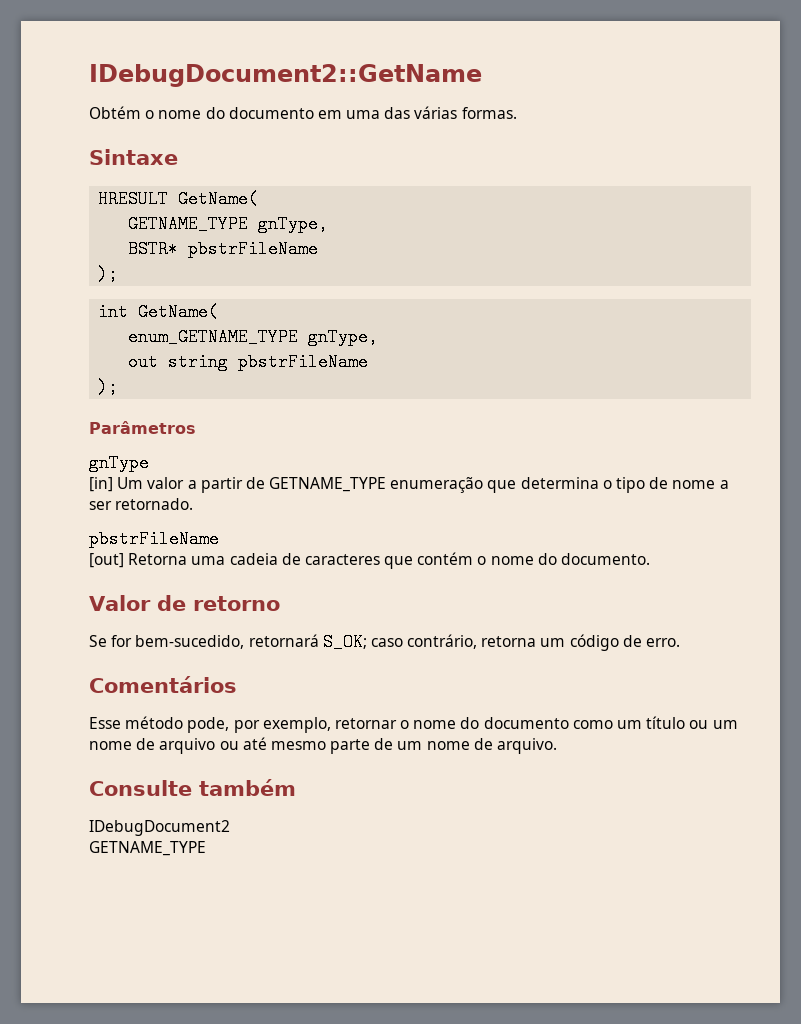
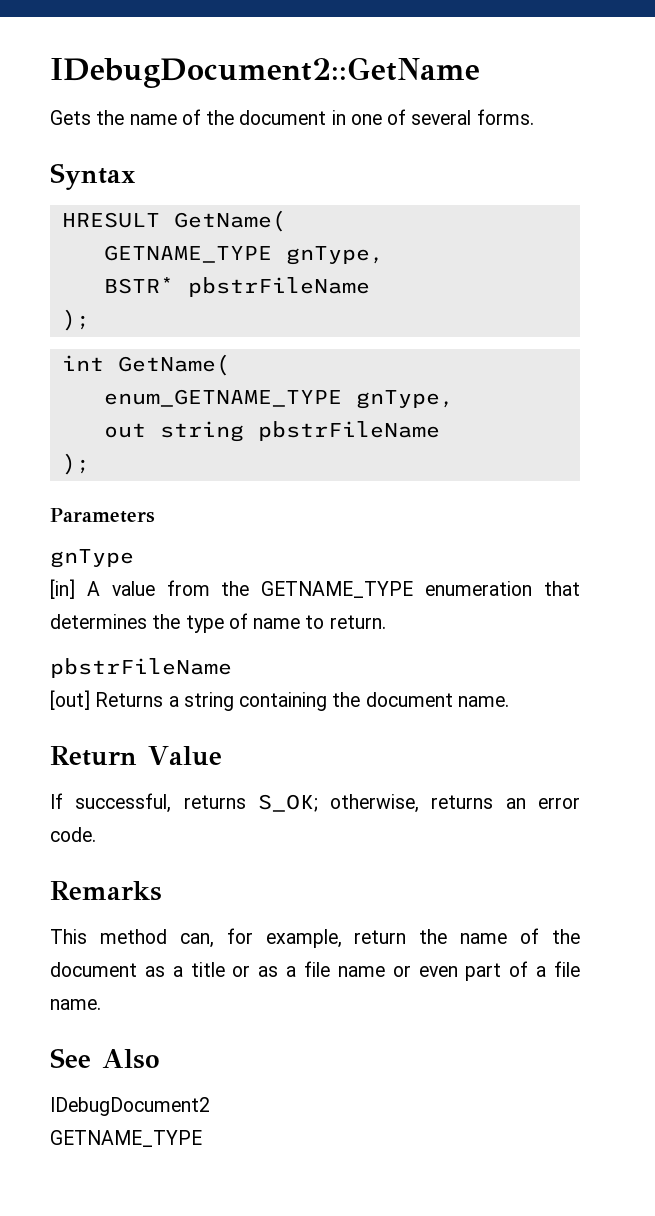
[89,106,517,119] [89,149,178,165] Obtém o nome do documento em uma das várias formas. // Sintaxe -> [50,109,534,125] [50,163,135,190] Gets the name of the document in one of several forms. // Syntax
[89,421,196,434] Parâmetros -> [50,508,155,523] Parameters
[117,477,729,493] [89,498,194,510] [89,530,219,548] [89,552,651,569] [89,595,280,611] [89,633,681,651] [89,676,237,693] [89,716,738,733] [89,737,558,754] [89,779,296,796] Um valor a partir de GETNAME_TYPE enumeração que determina o tipo de nome a ser retornado. // pbstrFileName // [out] Retorna uma cadeia de caracteres que contém o nome do documento. // Valor de retorno // Se for bem-sucedido, retornará S_OK; caso contrário, retorna um código de erro. // Comentários // Esse método pode, por exemplo, retornar o nome do documento como um título ou um nome de arquivo ou até mesmo parte de um nome de arquivo. // Consulte também -> [86,580,580,598] [50,613,386,633] [50,658,232,678] [50,690,509,711] [50,746,222,766] [50,793,580,813] [50,827,96,842] [50,881,162,901] [50,928,581,948] [50,961,580,981] [50,999,101,1010] [50,1048,160,1069] A value from the GETNAME_TYPE enumeration that determines the type of name to return. // pbstrFileName // [out] Returns a string containing the document name. // Return Value // If successful, returns S_OK; otherwise, returns an error code. // Remarks // This method can, for example, return the name of the document as a title or as a file name or even part of a file name. // See Also

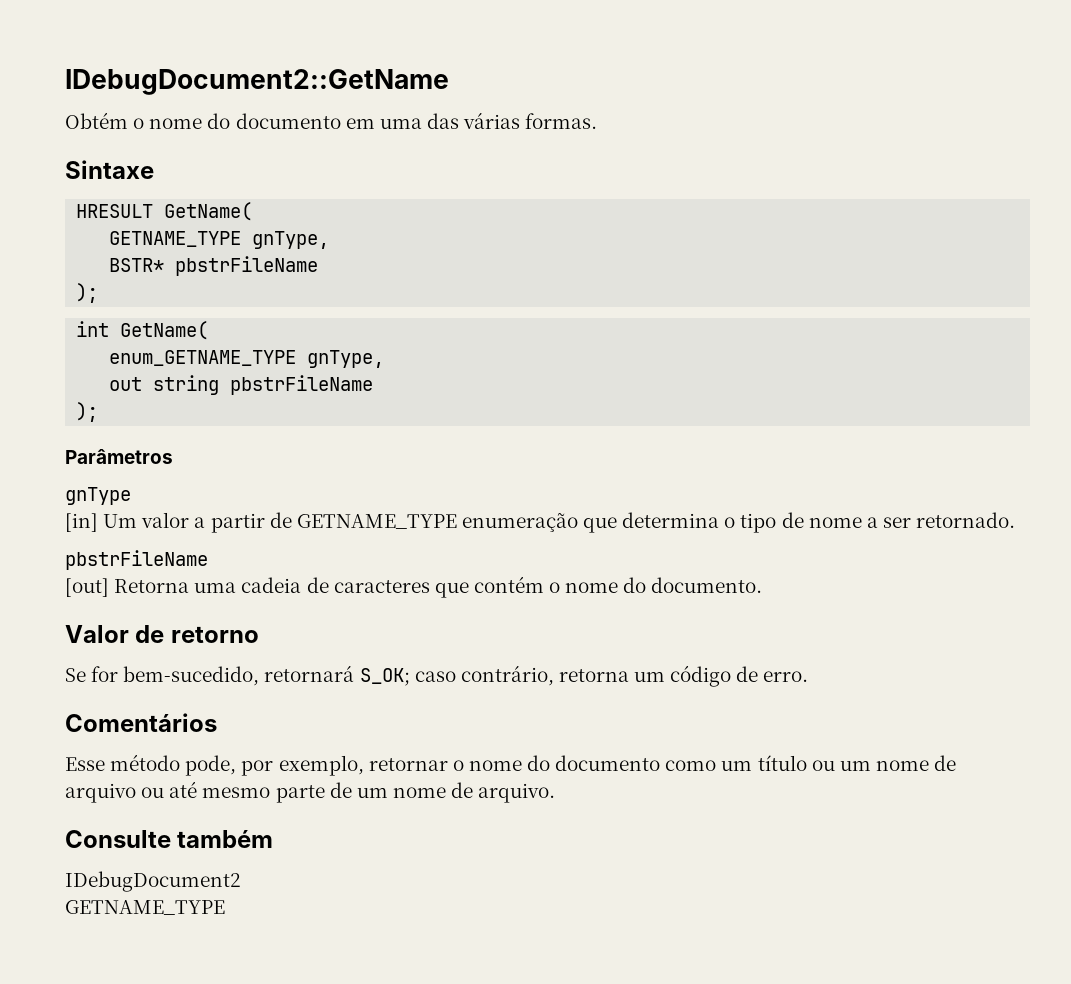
[50,109,534,125] [50,163,135,190] Gets the name of the document in one of several forms. // Syntax -> [65,112,598,129] [65,160,154,179] Obtém o nome do documento em uma das várias formas. // Sintaxe
[50,508,155,523] Parameters -> [65,449,173,464] Parâmetros
[86,580,580,598] [50,613,386,633] [50,658,232,678] [50,690,509,711] [50,746,222,766] [50,793,580,813] [50,827,96,842] [50,881,162,901] [50,928,581,948] [50,961,580,981] [50,999,101,1010] [50,1048,160,1069] A value from the GETNAME_TYPE enumeration that determines the type of name to return. // pbstrFileName // [out] Returns a string containing the document name. // Return Value // If successful, returns S_OK; otherwise, returns an error code. // Remarks // This method can, for example, return the name of the document as a title or as a file name or even part of a file name. // See Also -> [103,512,1016,533] [65,550,208,570] [65,576,763,598] [65,625,259,643] [65,665,809,687] [65,713,217,732] [65,754,957,776] [65,781,556,803] [65,830,274,848] Um valor a partir de GETNAME_TYPE enumeração que determina o tipo de nome a ser retornado. // pbstrFileName // [out] Retorna uma cadeia de caracteres que contém o nome do documento. // Valor de retorno // Se for bem-sucedido, retornará S_OK; caso contrário, retorna um código de erro. // Comentários // Esse método pode, por exemplo, retornar o nome do documento como um título ou um nome de arquivo ou até mesmo parte de um nome de arquivo. // Consulte também

